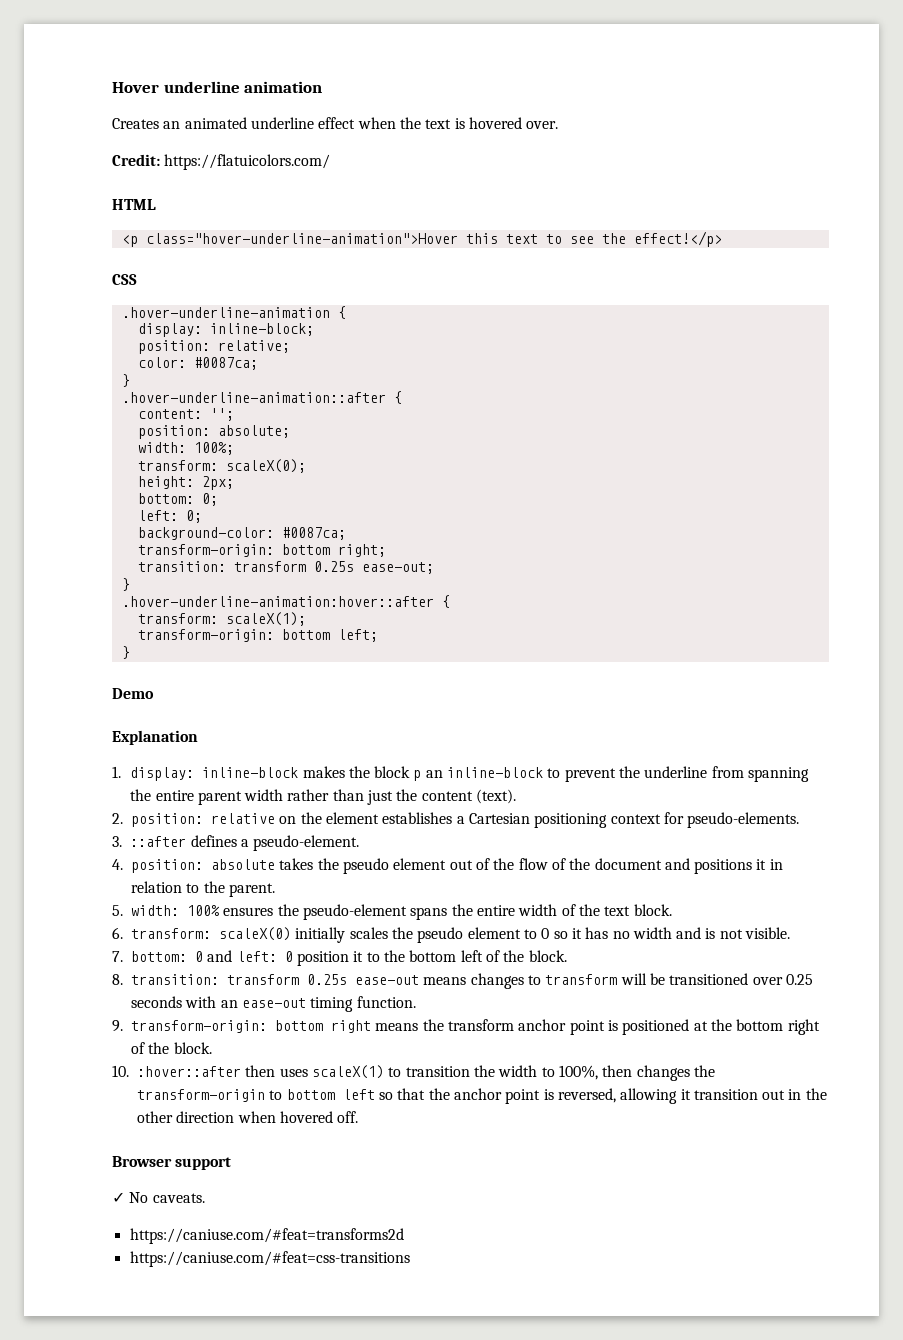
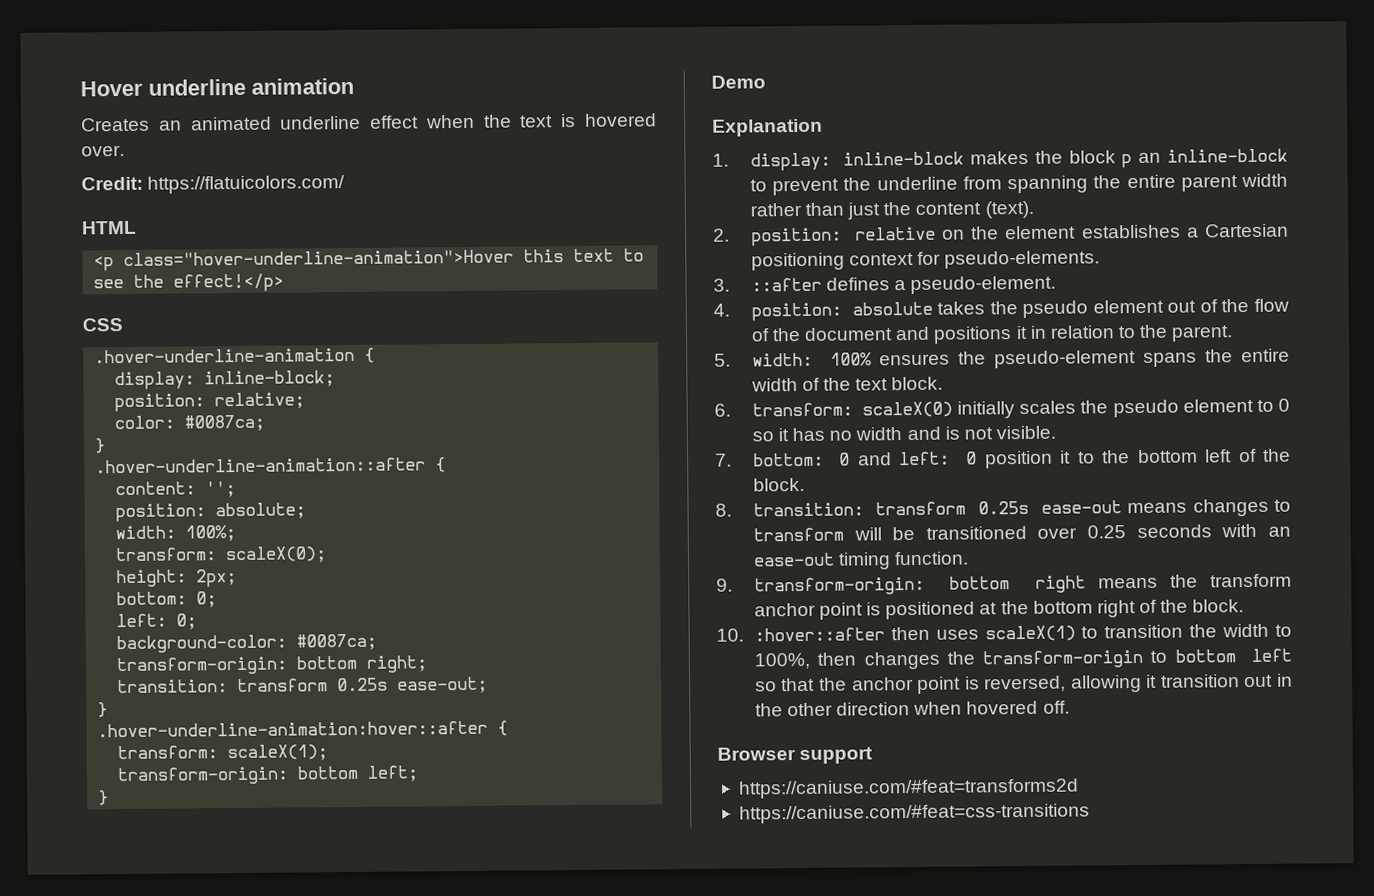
[112,1192,205,1203] // ✓ No caveats. -> (874, 755) none

